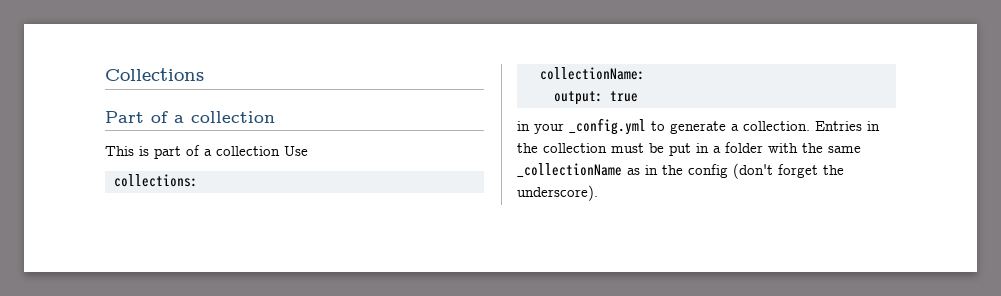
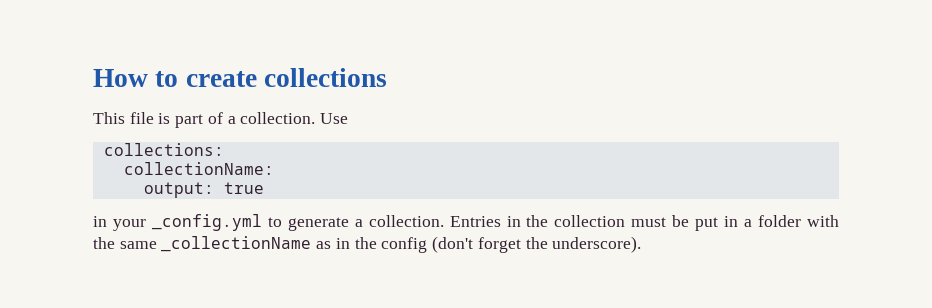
[105,68,204,81] [105,111,275,123] Collections // Part of a collection -> [93,68,388,87] How to create collections
(134, 151) none -> [129,112,154,124] file
[216,146,280,156] collection -> [240,112,316,124] collection.

